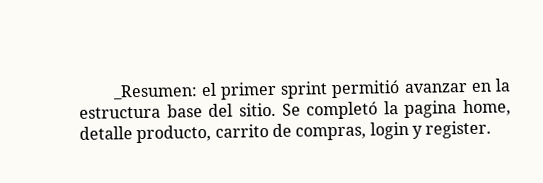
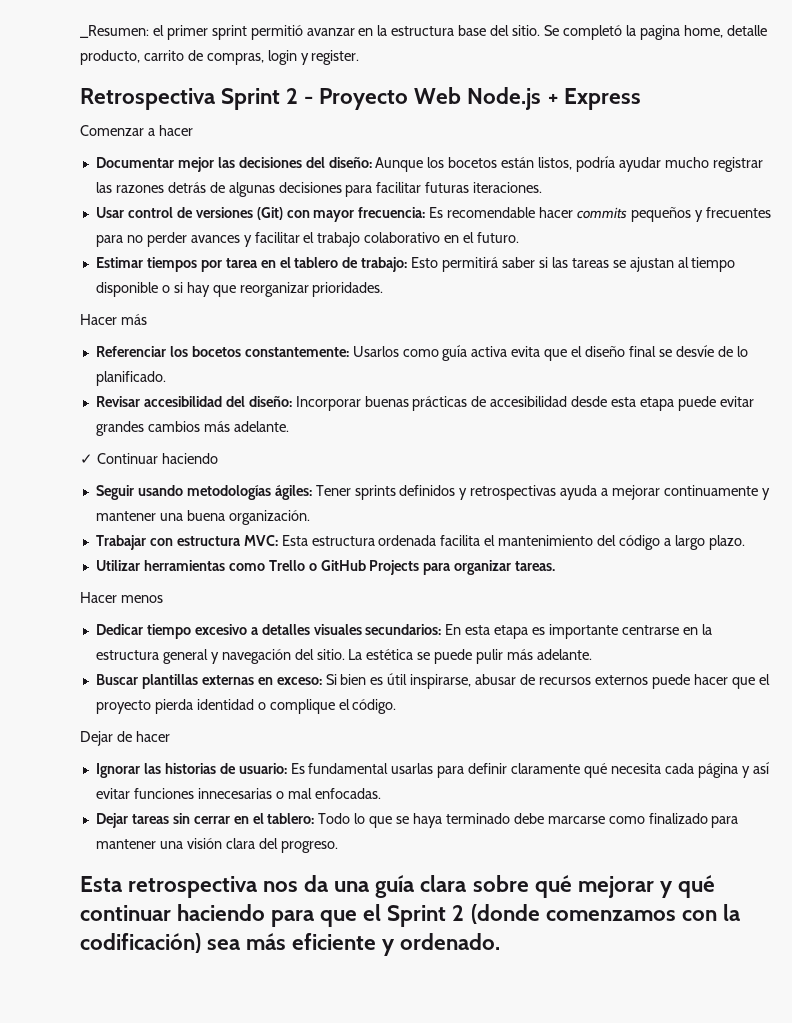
(492, 129) none -> [80,87,641,110] [80,125,193,136] [95,156,763,172] [95,182,543,197] [95,207,771,222] [95,232,520,247] [95,257,736,272] [95,282,384,297] [80,314,147,325] [95,345,748,361] [95,371,166,386] [95,396,754,411] [95,421,289,436] [80,453,218,464] [95,485,770,500] [95,510,310,525] [95,535,745,550] [95,560,556,575] [80,592,163,603] [95,624,712,639] [95,649,592,664] [95,673,770,689] [95,699,397,714] [80,731,170,746] [95,762,769,778] [95,788,381,799] [95,813,739,828] [95,838,338,853] [80,875,715,898] [80,904,740,927] [80,933,501,956] // Retrospectiva Sprint 2 - Proyecto Web Node.js + Express // Comenzar a hacer // Documentar mejor las decisiones del diseño: Aunque los bocetos están listos, podría ayudar mucho registrar las razones detrás de algunas decisiones para facilitar futuras iteraciones. // Usar control de versiones (Git) con mayor frecuencia: Es recomendable hacer commits pequeños y frecuentes para no perder avances y facilitar el trabajo colaborativo en el futuro. // Estimar tiempos por tarea en el tablero de trabajo: Esto permitirá saber si las tareas se ajustan al tiempo disponible o si hay que reorganizar prioridades. // Hacer más // Referenciar los bocetos constantemente: Usarlos como guía activa evita que el diseño final se desvíe de lo planificado. // Revisar accesibilidad del diseño: Incorporar buenas prácticas de accesibilidad desde esta etapa puede evitar grandes cambios más adelante. // ✓ Continuar haciendo // Seguir usando metodologías ágiles: Tener sprints definidos y retrospectivas ayuda a mejorar continuamente y mantener una buena organización. // Trabajar con estructura MVC: Esta estructura ordenada facilita el mantenimiento del código a largo plazo. // Utilizar herramientas como Trello o GitHub Projects para organizar tareas. // Hacer menos // Dedicar tiempo excesivo a detalles visuales secundarios: En esta etapa es importante centrarse en la estructura general y navegación del sitio. La estética se puede pulir más adelante. // Buscar plantillas externas en exceso: Si bien es útil inspirarse, abusar de recursos externos puede hacer que el proyecto pierda identidad o complique el código. // Dejar de hacer // Ignorar las historias de usuario: Es fundamental usarlas para definir claramente qué necesita cada página y así evitar funciones innecesarias o mal enfocadas. // Dejar tareas sin cerrar en el tablero: Todo lo que se haya terminado debe marcarse como finalizado para mantener una visión clara del progreso. // Esta retrospectiva nos da una guía clara sobre qué mejorar y qué continuar haciendo para que el Sprint 2 (donde comenzamos con la codificación) sea más eficiente y ordenado.

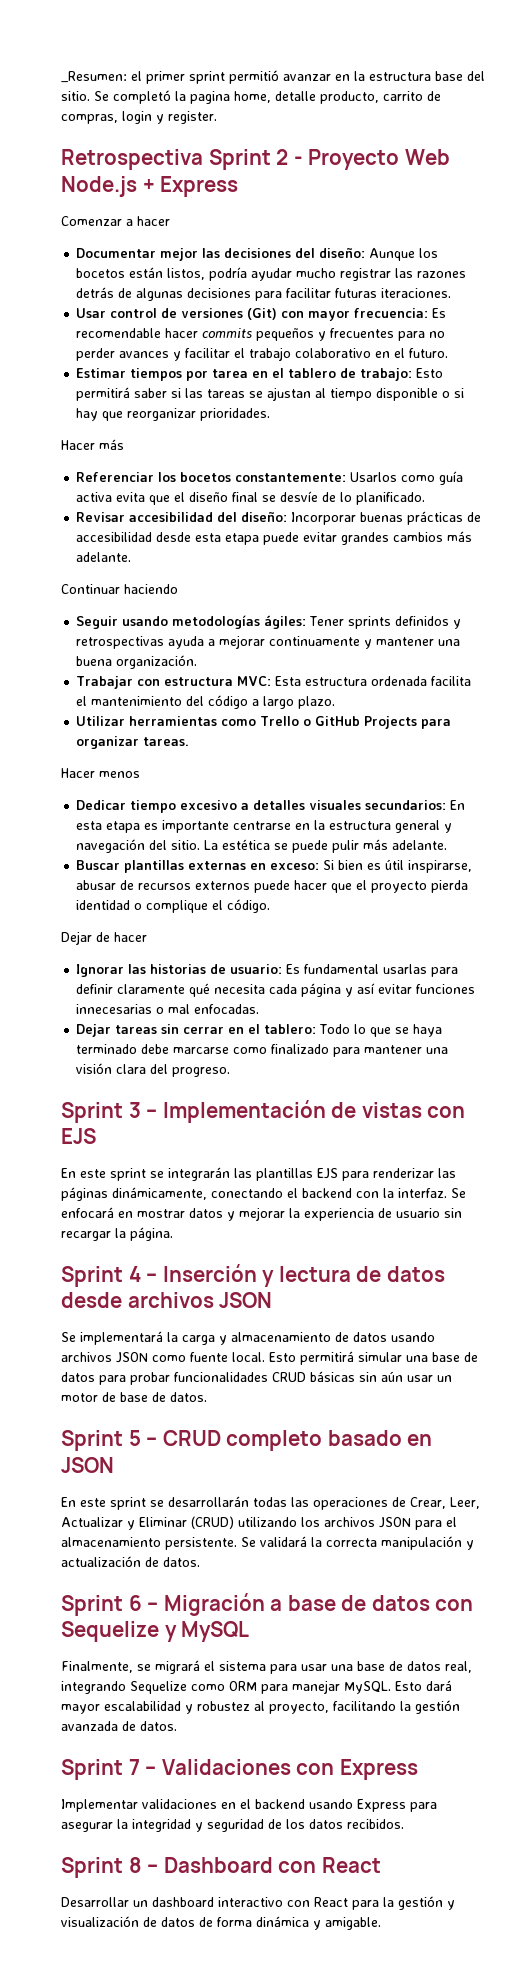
[80,454,93,464] ✓ -> (132, 557) none
[80,875,715,898] [80,904,740,927] [80,933,501,956] Esta retrospectiva nos da una guía clara sobre qué mejorar y qué continuar haciendo para que el Sprint 2 (donde comenzamos con la codificación) sea más eficiente y ordenado. -> [61,1100,466,1123] [61,1128,96,1144] [61,1167,456,1181] [61,1187,466,1201] [61,1207,462,1221] [61,1227,173,1241] [61,1264,445,1287] [61,1292,273,1308] [61,1331,435,1345] [61,1351,478,1365] [61,1371,452,1385] [61,1392,207,1402] [61,1430,433,1451] [61,1457,114,1473] [61,1496,480,1510] [61,1516,457,1530] [61,1536,474,1550] [61,1556,200,1567] [61,1593,474,1616] [61,1621,250,1642] [61,1660,472,1674] [61,1680,452,1694] [61,1700,460,1714] [61,1721,177,1731] [61,1759,418,1780] [61,1799,437,1812] [61,1819,404,1832] [61,1857,381,1878] [61,1896,455,1910] [61,1916,381,1930] Sprint 3 – Implementación de vistas con EJS // En este sprint se integrarán las plantillas EJS para renderizar las páginas dinámicamente, conectando el backend con la interfaz. Se enfocará en mostrar datos y mejorar la experiencia de usuario sin recargar la página. // Sprint 4 – Inserción y lectura de datos desde archivos JSON // Se implementará la carga y almacenamiento de datos usando archivos JSON como fuente local. Esto permitirá simular una base de datos para probar funcionalidades CRUD básicas sin aún usar un motor de base de datos. // Sprint 5 – CRUD completo basado en JSON // En este sprint se desarrollarán todas las operaciones de Crear, Leer, Actualizar y Eliminar (CRUD) utilizando los archivos JSON para el almacenamiento persistente. Se validará la correcta manipulación y actualización de datos. // Sprint 6 – Migración a base de datos con Sequelize y MySQL // Finalmente, se migrará el sistema para usar una base de datos real, integrando Sequelize como ORM para manejar MySQL. Esto dará mayor escalabilidad y robustez al proyecto, facilitando la gestión avanzada de datos. // Sprint 7 – Validaciones con Express // Implementar validaciones en el backend usando Express para asegurar la integridad y seguridad de los datos recibidos. // Sprint 8 – Dashboard con React // Desarrollar un dashboard interactivo con React para la gestión y visualización de datos de forma dinámica y amigable.

